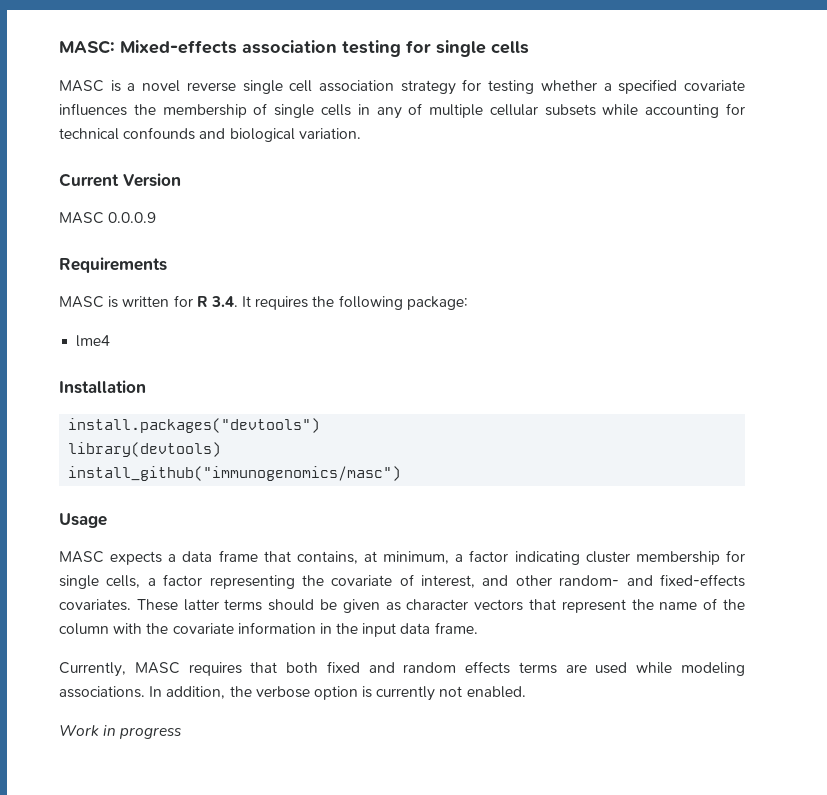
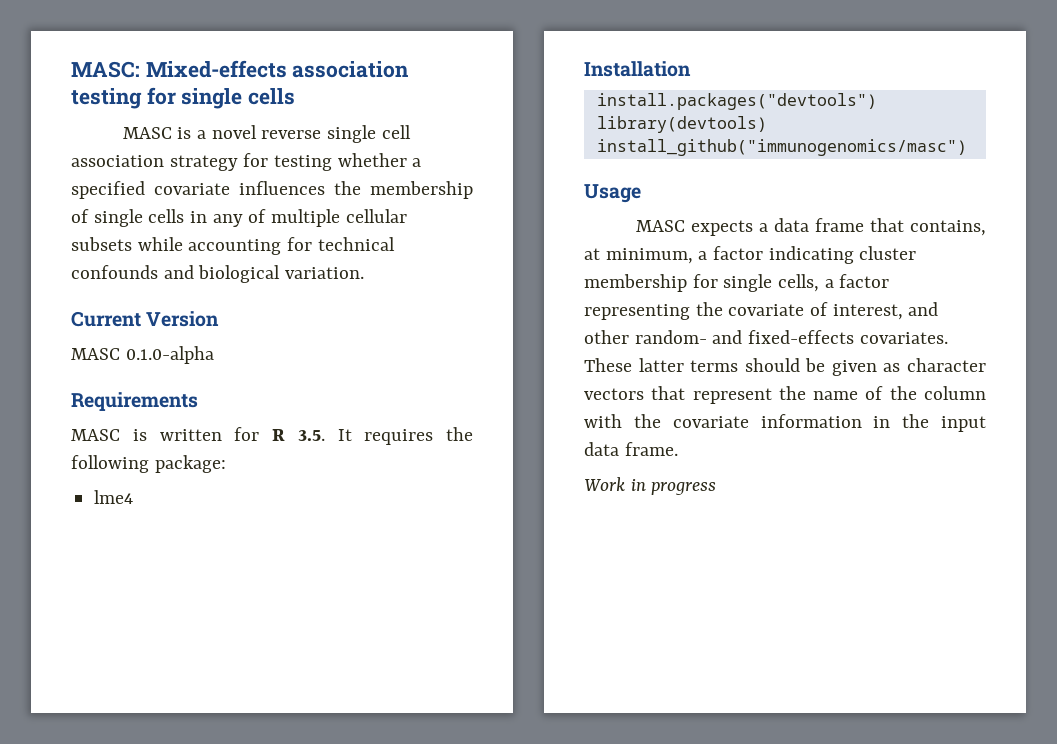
[108,212,157,223] 0.0.0.9 -> [125,346,214,364] 0.1.0-alpha
[210,296,238,307] 3.4. -> [297,430,325,441] 3.5.
[59,661,745,677] [59,686,526,701] // Currently, MASC requires that both fixed and random effects terms are used while modeling associations. In addition, the verbose option is currently not enabled. -> (678, 449) none

